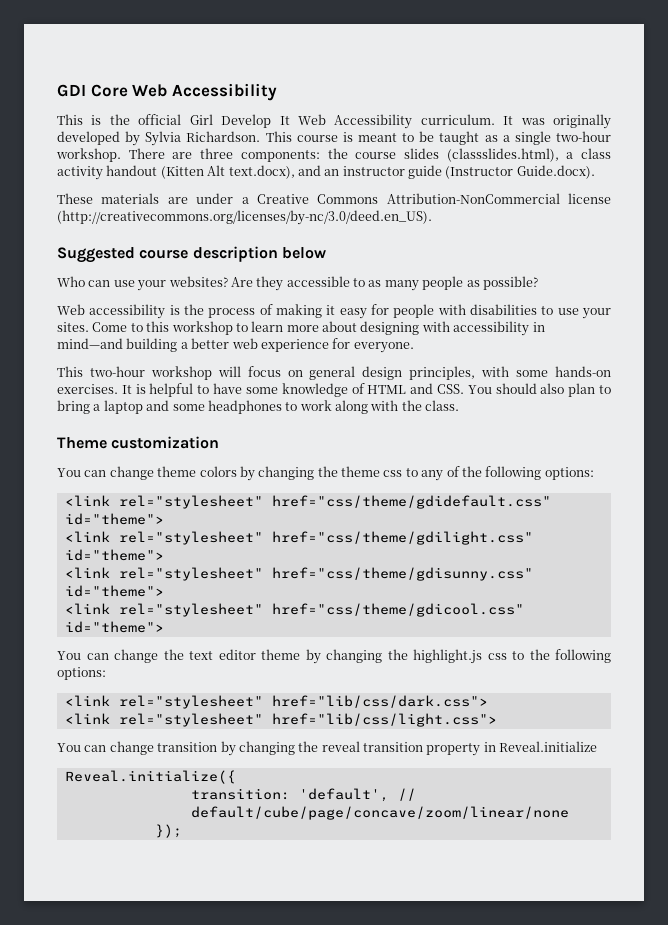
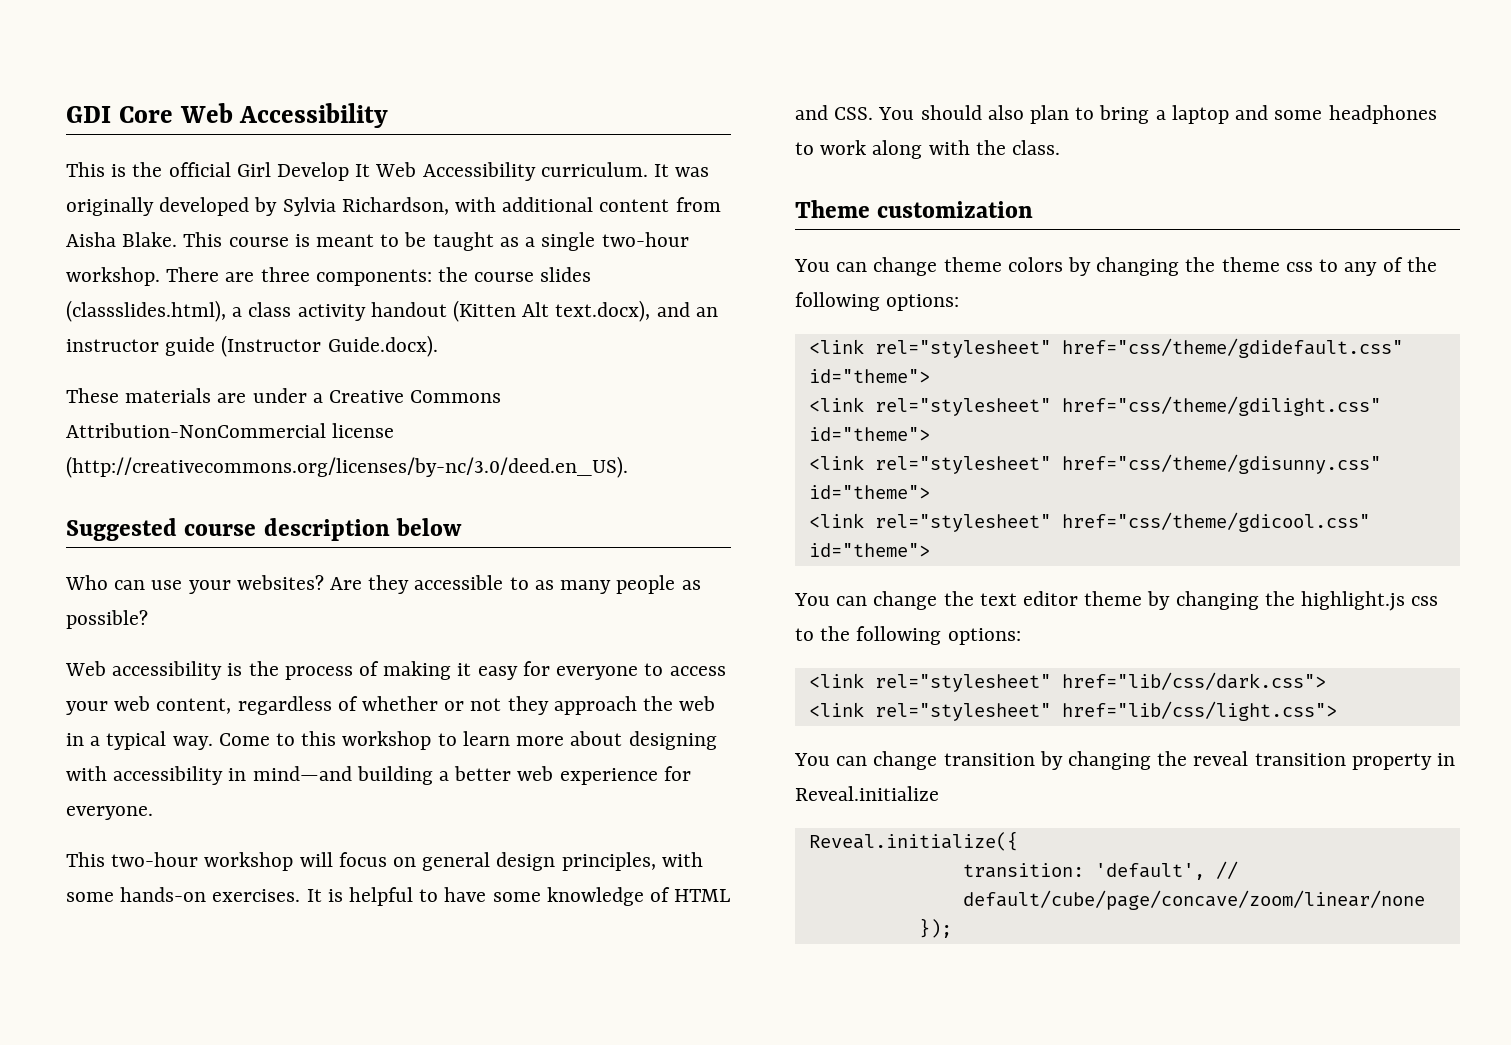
[186,131,261,142] Richardson. -> [341,197,721,215] [66,232,178,247] Richardson, with additional content from Aisha Blake.
[393,304,611,319] [57,322,89,332] people with disabilities to use your sites. -> [556,663,726,680] [66,696,716,715] [66,731,213,750] everyone to access your web content, regardless of whether or not they approach the web in a typical way.

